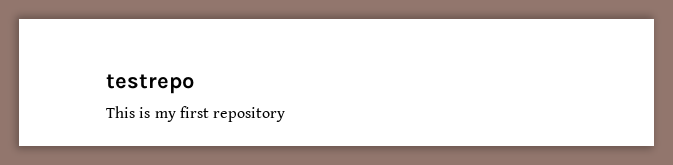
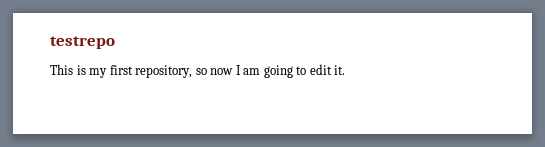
[213,107,286,122] repository -> [135,64,346,78] repository, so now I am going to edit it.

